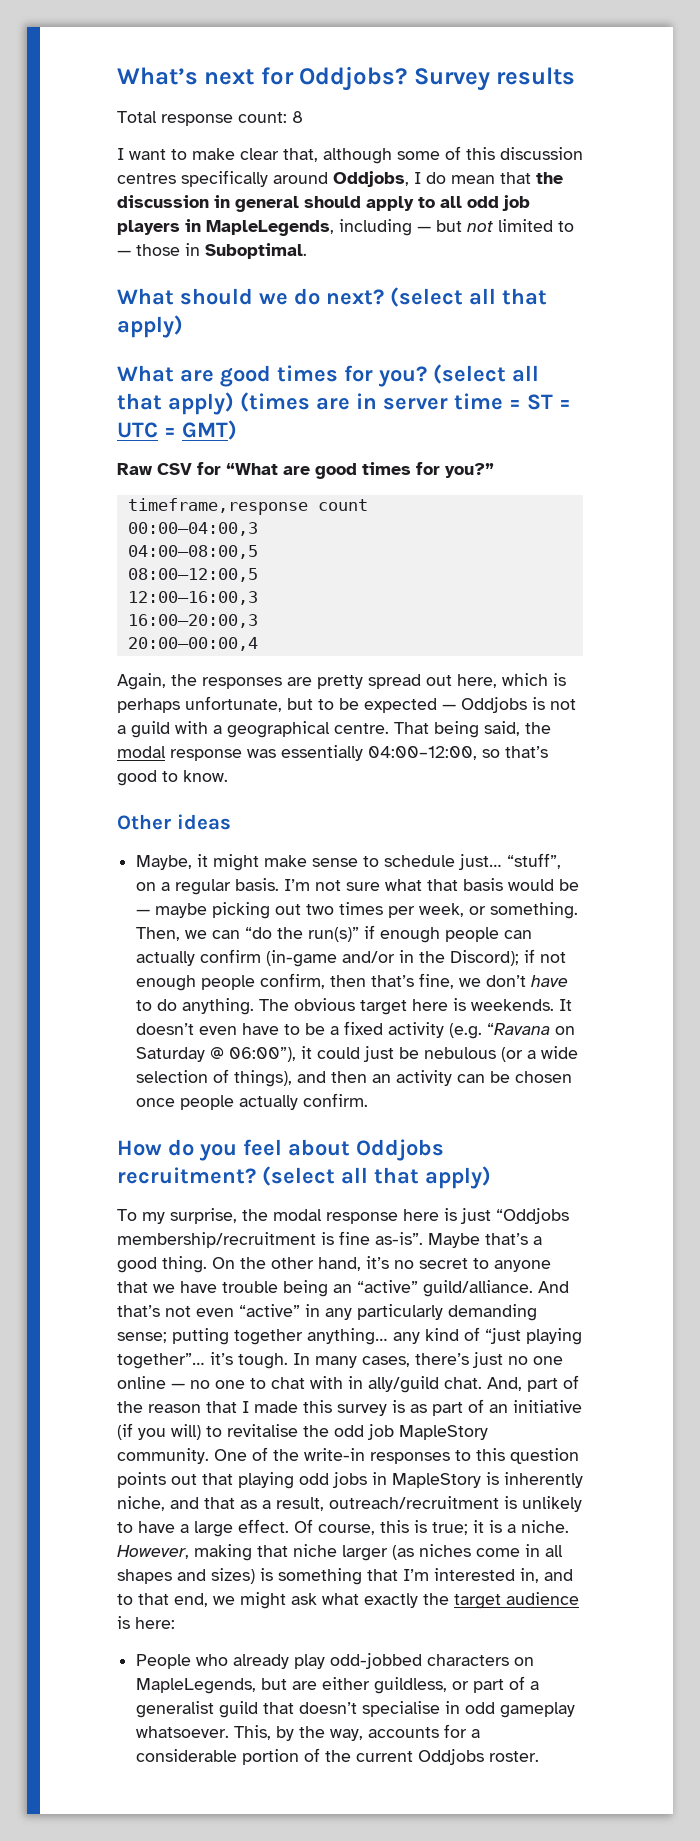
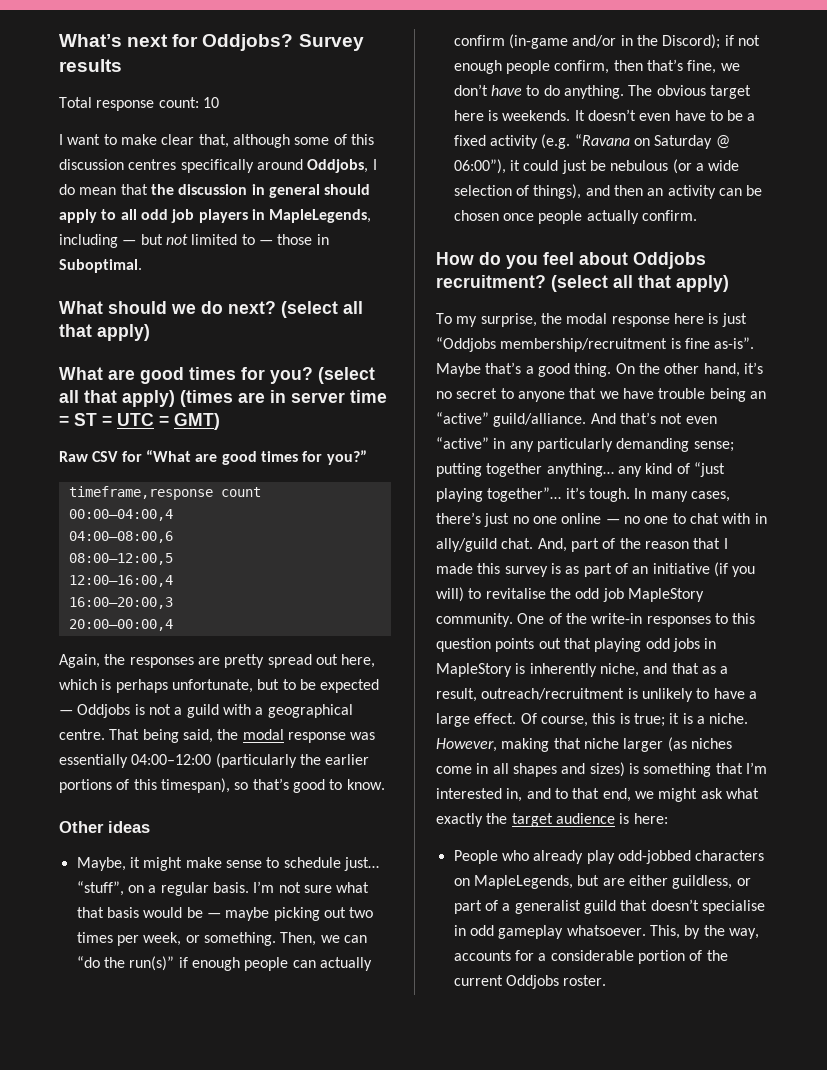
[292,111,303,123] 8 -> [202,97,219,108] 10
[127,522,258,536] [127,545,258,559] 00:00–04:00,3 // 04:00–08:00,5 -> [68,509,173,521] [68,531,173,543] 00:00–04:00,4 // 04:00–08:00,6
[127,591,258,605] 12:00–16:00,3 -> [68,575,173,587] 12:00–16:00,4
[368,746,477,760] 04:00–12:00, -> [131,753,370,768] [59,778,230,793] 04:00–12:00 (particularly the earlier portions of this timespan),

